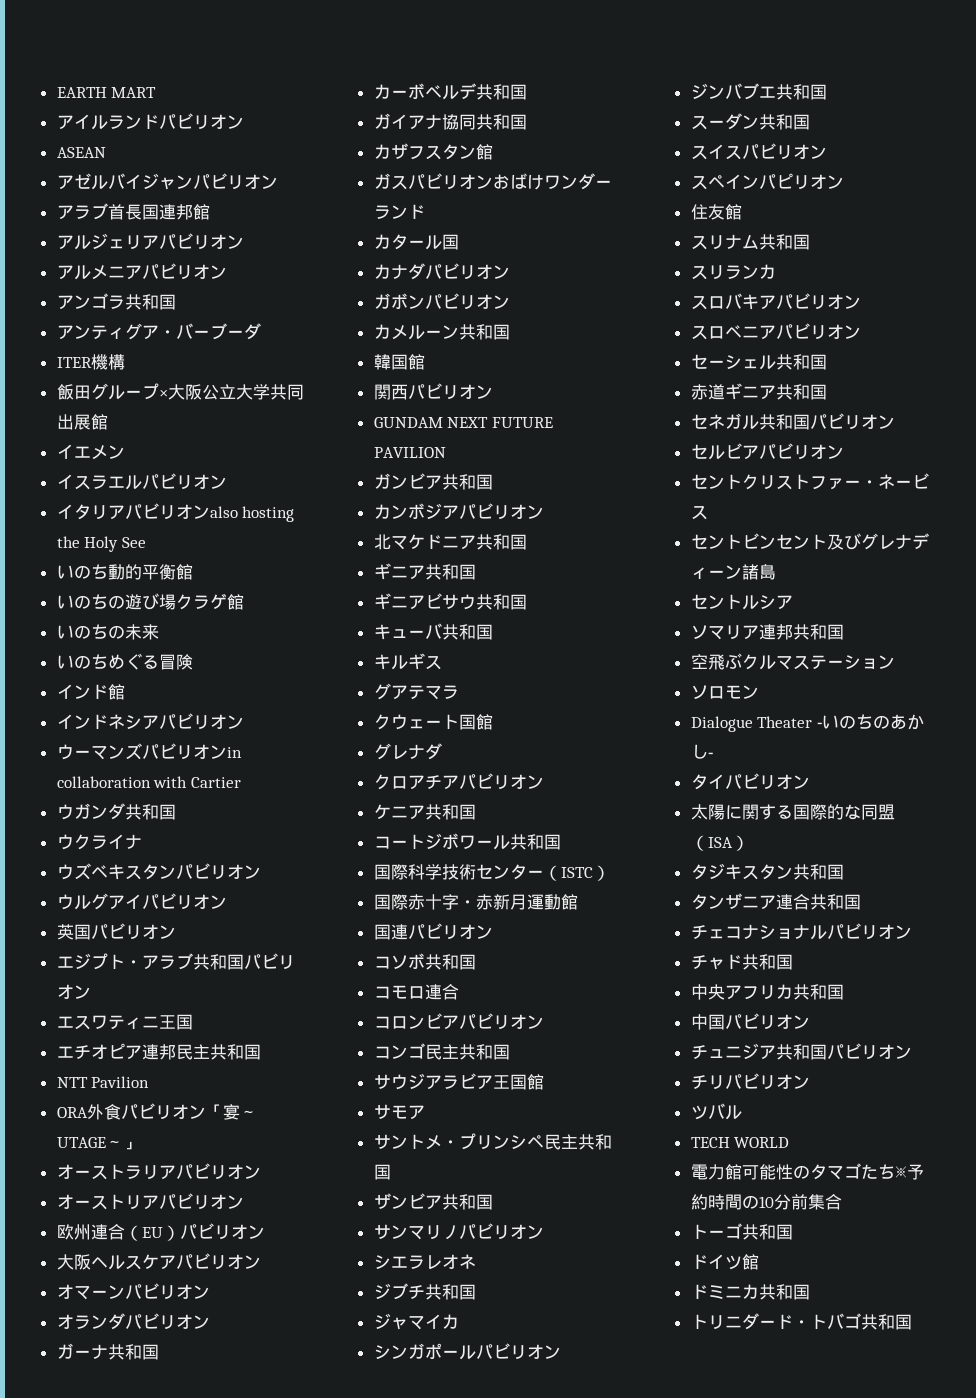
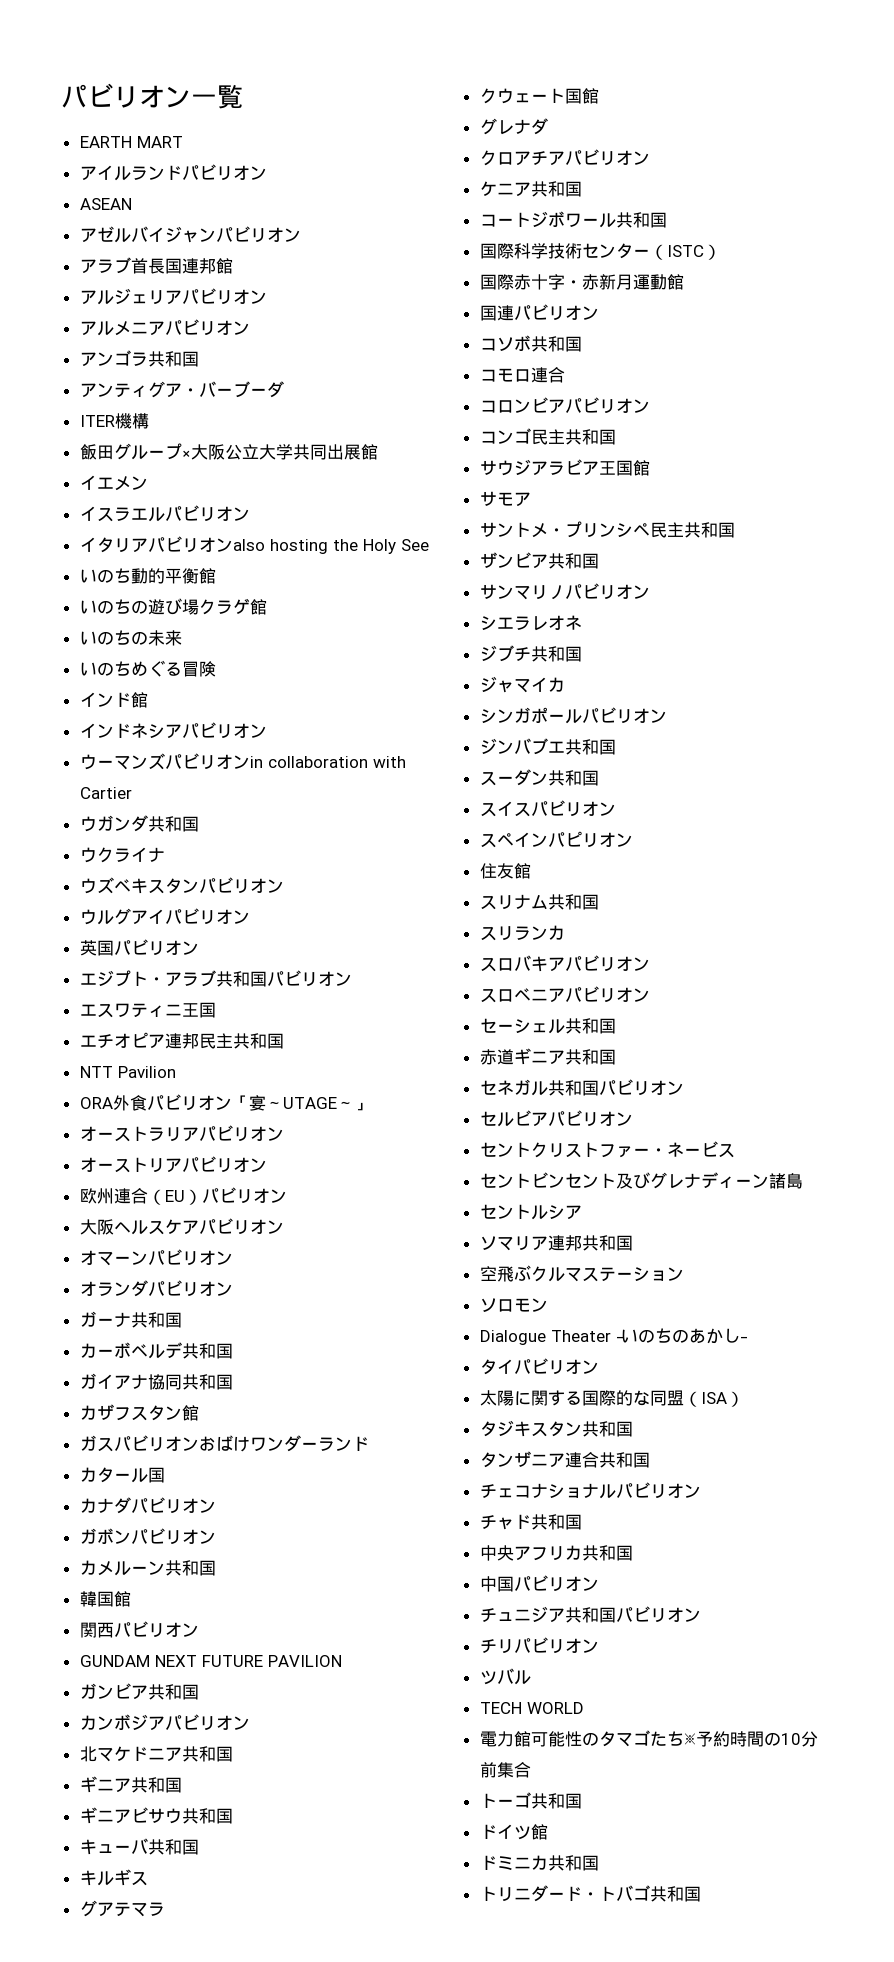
(56, 92) none -> [61,83,243,109] パビリオン一覧 //

